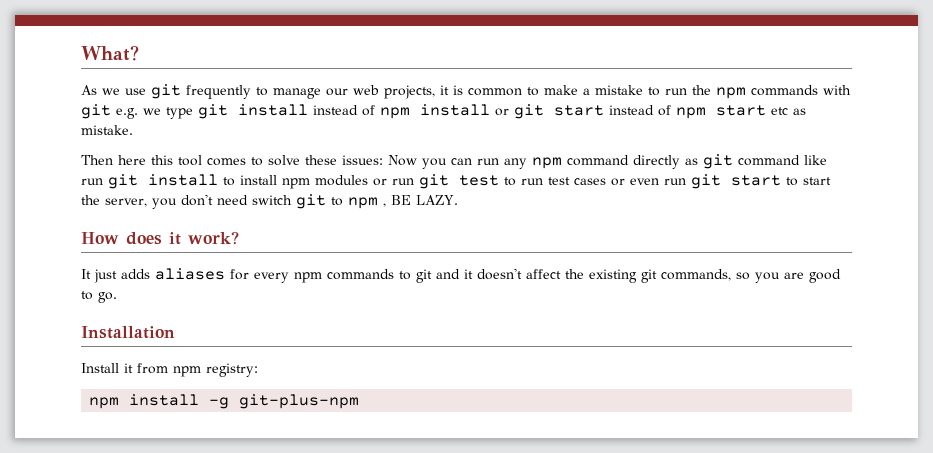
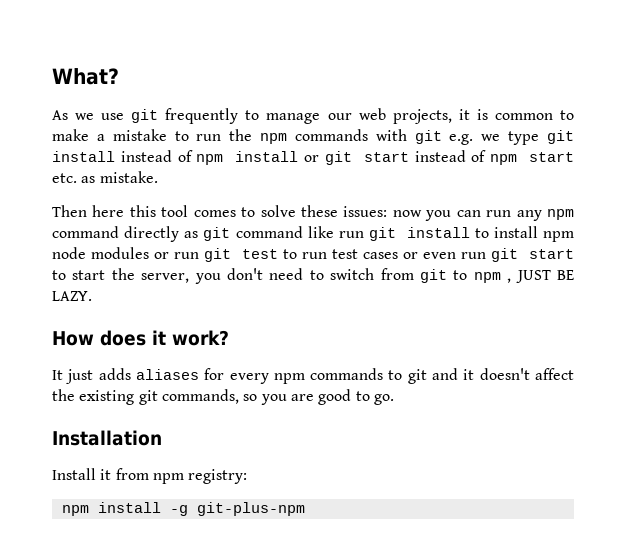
[771,107,788,115] etc -> [52,173,77,183] etc.
[388,155,417,166] Now -> [392,210,422,217] now
(310, 183) none -> [52,247,86,259] node
[252,195,292,205] switch -> [309,268,414,280] to switch from
(386, 205) none -> [515,270,551,283] JUST

